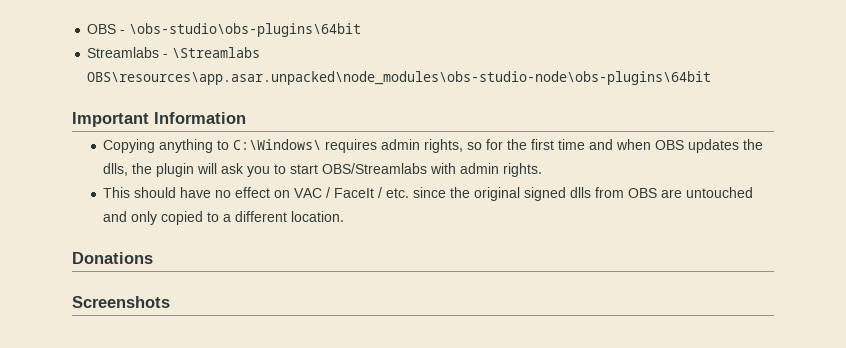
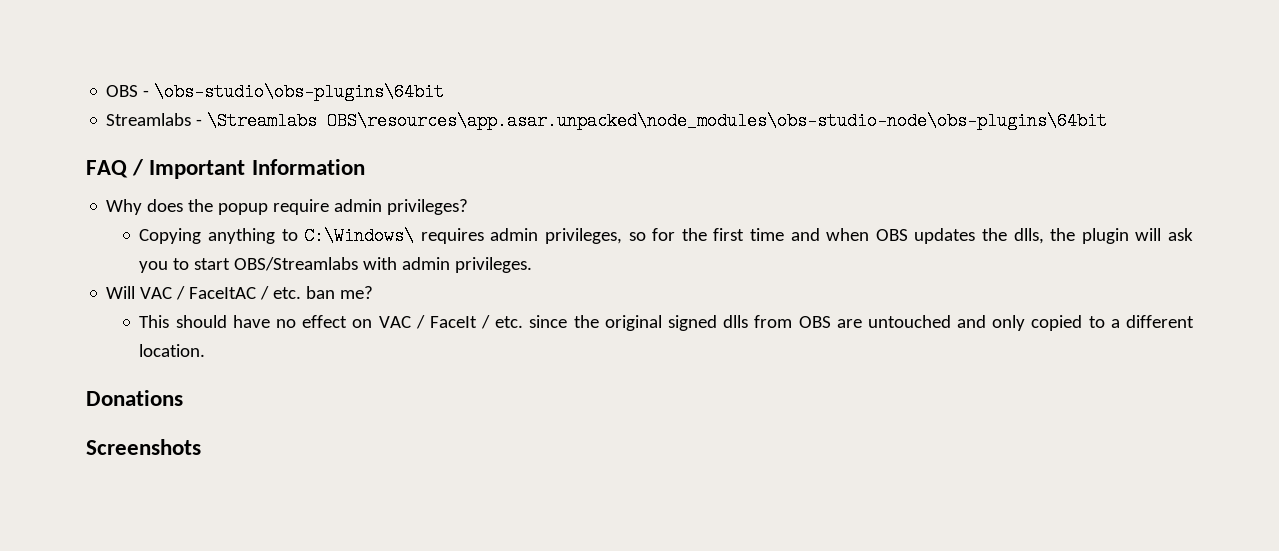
(712, 78) none -> [86,159,145,178] FAQ /
(246, 118) none -> [106,199,469,215] // Why does the popup require admin privileges?
[424,139,464,153] rights, -> [545,228,623,244] privileges,
[503,163,543,177] rights. -> [455,257,533,273] [106,286,374,300] privileges. // Will VAC / FaceItAC / etc. ban me?

